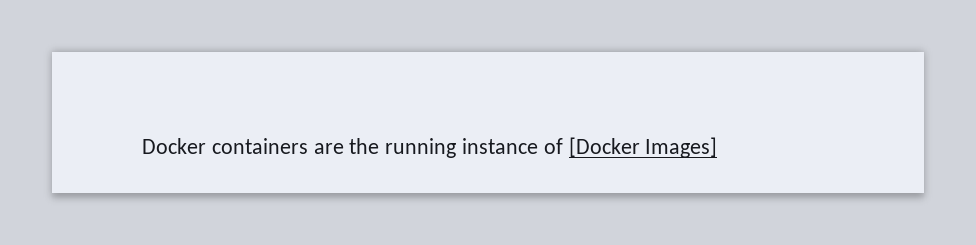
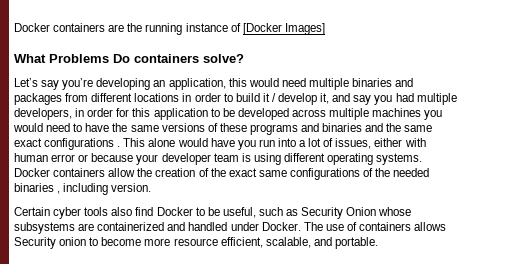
(718, 147) none -> [14,54,244,63] [14,78,414,90] [14,93,457,105] [14,108,443,120] [13,123,433,135] [14,138,426,150] [14,153,423,165] [14,168,430,180] [14,183,152,195] [14,207,412,219] [14,222,447,234] [14,237,378,249] // What Problems Do containers solve? // Let’s say you’re developing an application, this would need multiple binaries and packages from different locations in order to build it / develop it, and say you had multiple developers, in order for this application to be developed across multiple machines you would need to have the same versions of these programs and binaries and the same exact configurations . This alone would have you run into a lot of issues, either with human error or because your developer team is using different operating systems. Docker containers allow the creation of the exact same configurations of the needed binaries , including version. // Certain cyber tools also find Docker to be useful, such as Security Onion whose subsystems are containerized and handled under Docker. The use of containers allows Security onion to become more resource efficient, scalable, and portable.

